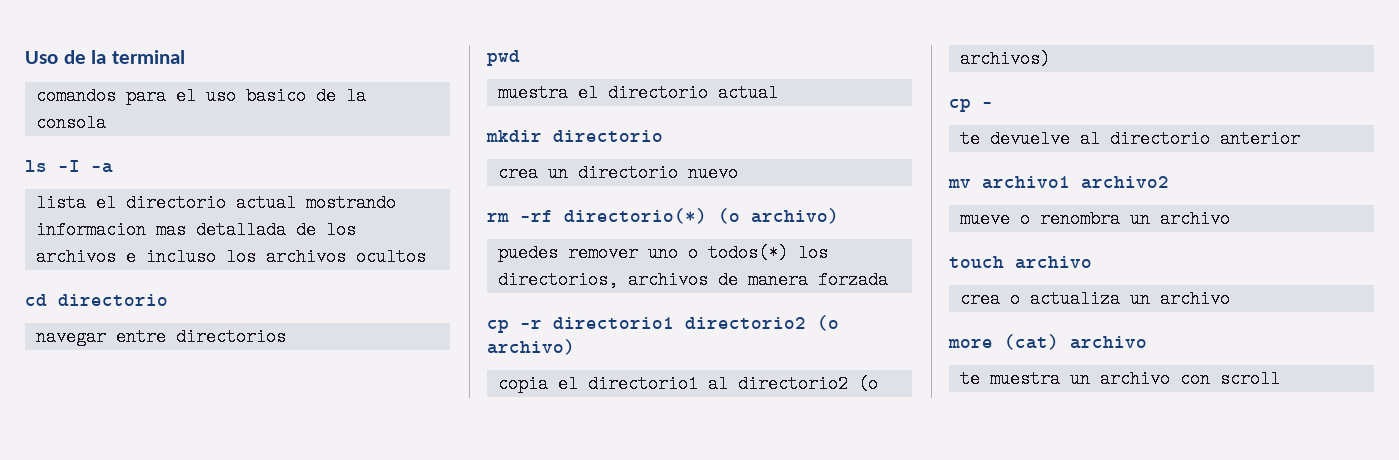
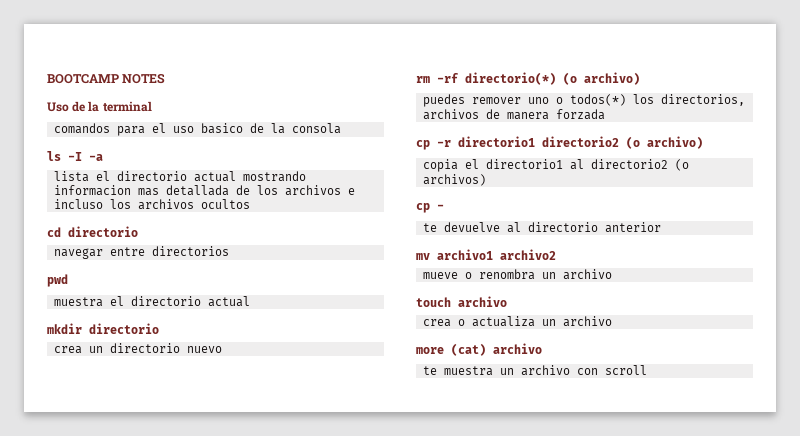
(25, 57) none -> [47,73,166,84] BOOTCAMP NOTES //

